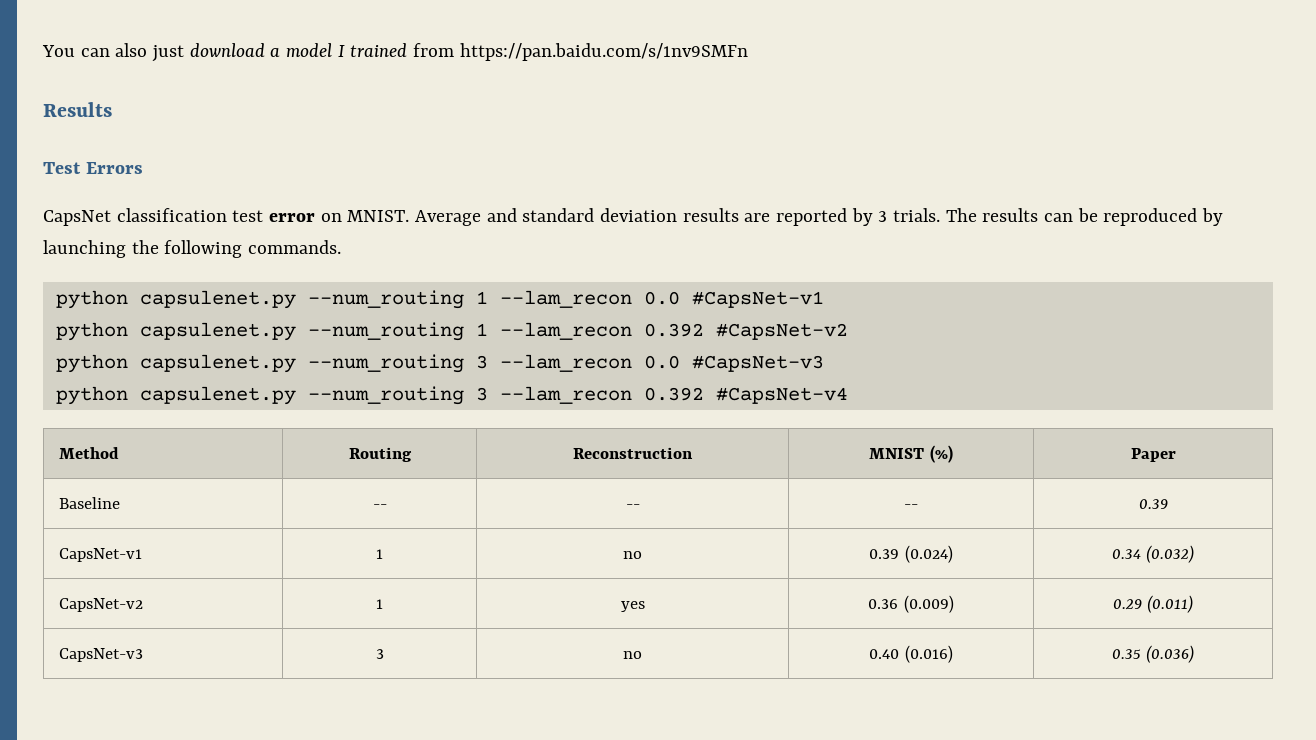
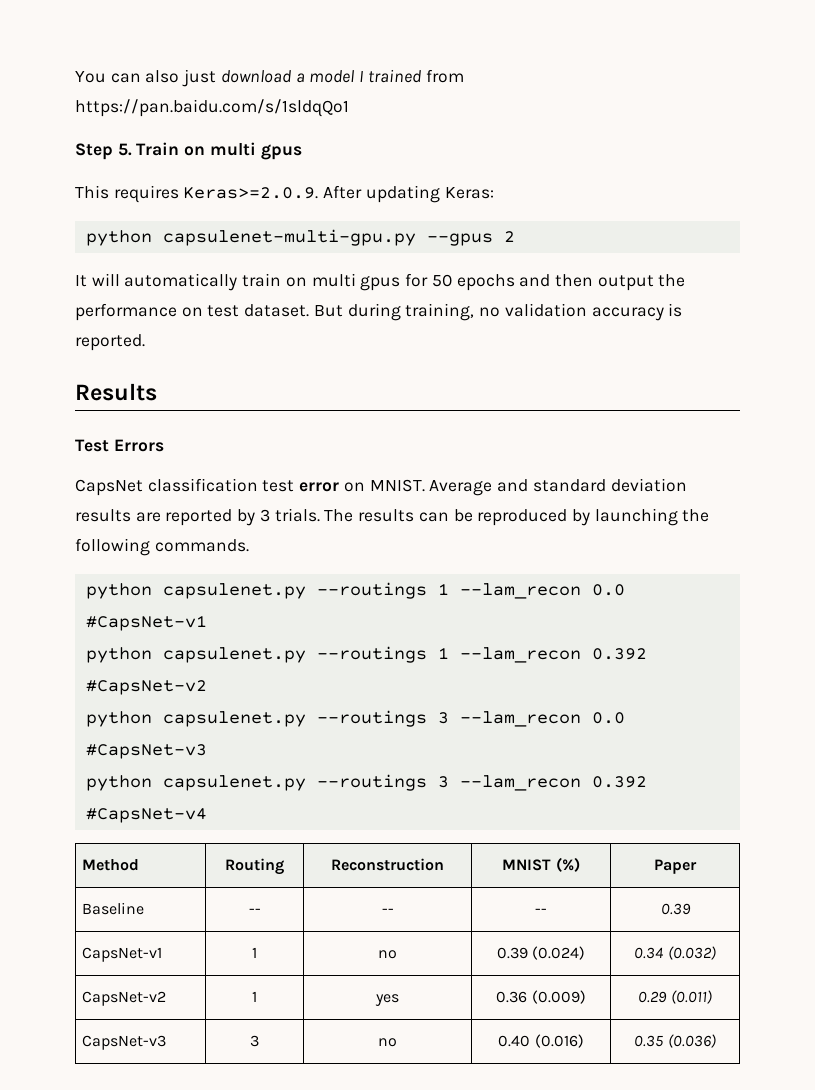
[459,43,748,61] https://pan.baidu.com/s/1nv9SMFn -> [75,99,349,117] [75,142,302,160] [75,185,494,203] [85,229,515,246] [75,273,686,291] [75,303,683,321] [75,334,145,351] https://pan.baidu.com/s/1sldqQo1 // Step 5. Train on multi gpus // This requires Keras>=2.0.9. After updating Keras: // python capsulenet-multi-gpu.py --gpus 2 // It will automatically train on multi gpus for 50 epochs and then output the performance on test dataset. But during training, no validation accuracy is reported.
[307,290,464,309] --num_routing -> [316,582,427,599] --routings
[307,322,464,341] --num_routing -> [316,646,427,663] --routings
[307,354,464,373] --num_routing -> [316,710,427,727] --routings
[307,386,464,405] --num_routing -> [316,774,427,791] --routings

